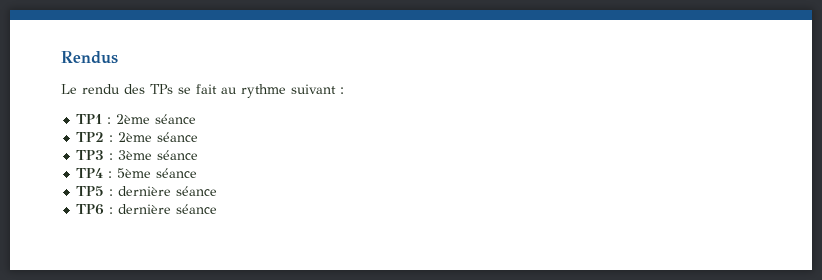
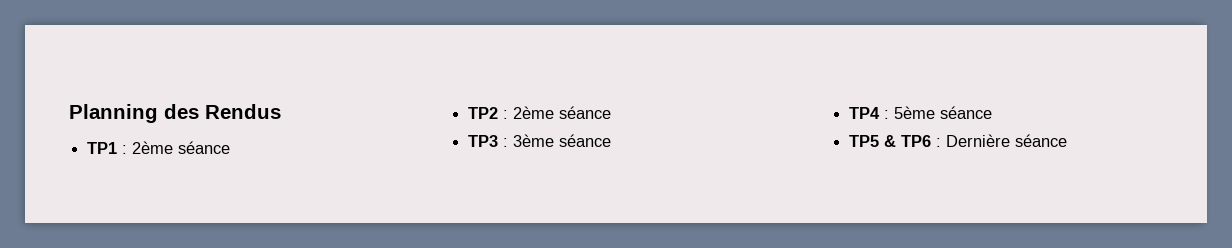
(61, 57) none -> [69,104,199,123] Planning des
[61,84,344,98] // Le rendu des TPs se fait au rythme suivant : -> (281, 111) none
[109,186,218,196] : dernière séance // -> [884,135,897,147] &
[118,204,172,214] dernière -> [946,134,1011,147] Dernière

